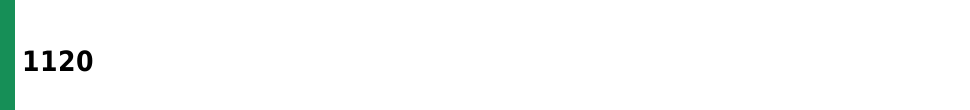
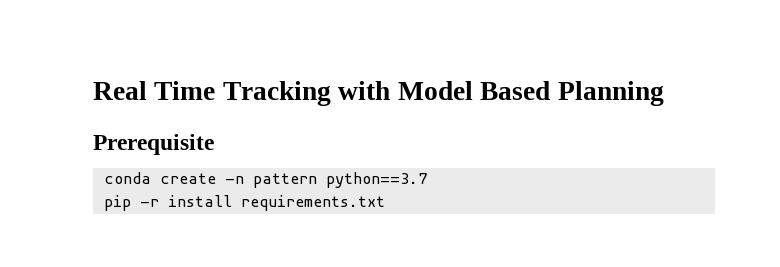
[22,50,94,72] 1120 -> [93,81,664,106] [93,134,214,155] [103,172,427,188] [103,195,385,211] Real Time Tracking with Model Based Planning // Prerequisite // conda create -n pattern python==3.7 // pip -r install requirements.txt

